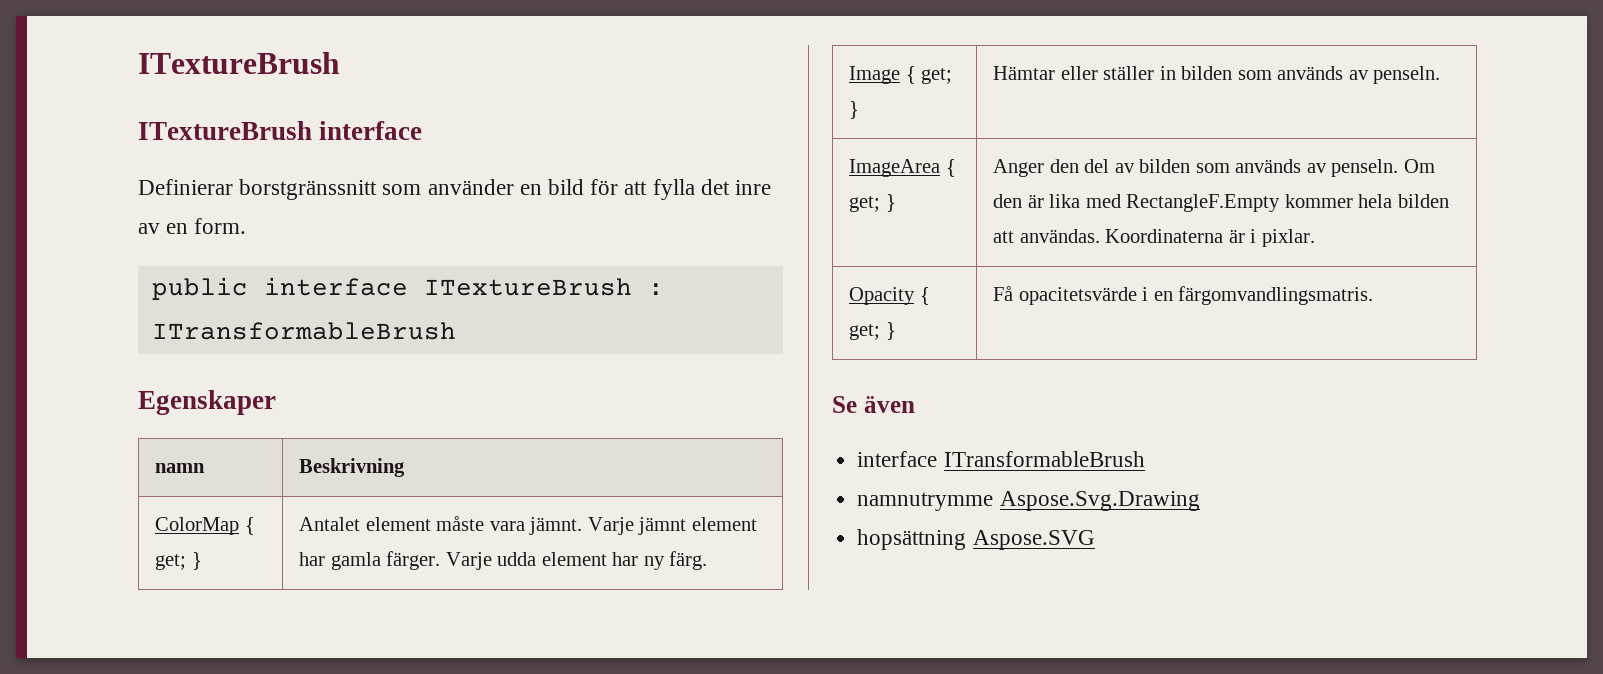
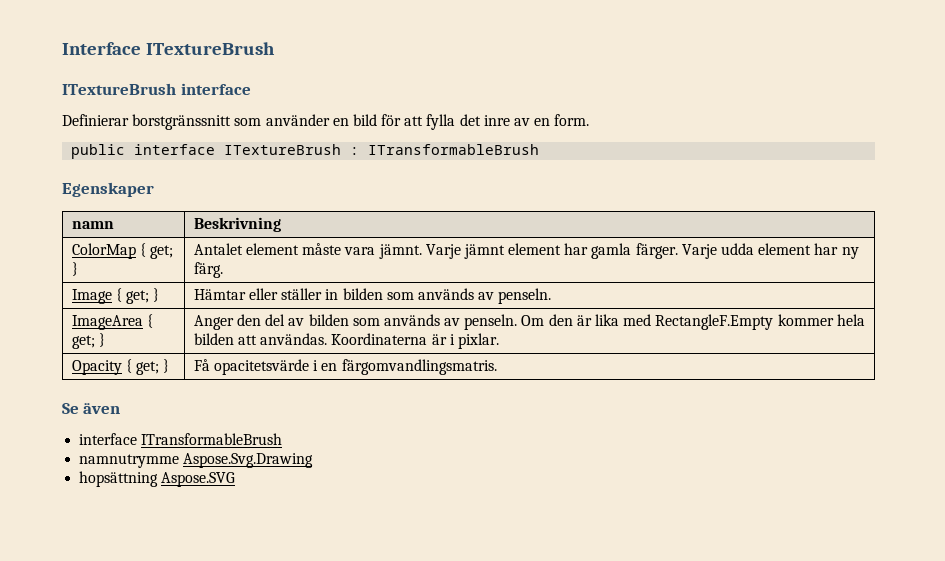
(138, 63) none -> [62,42,141,55] Interface

